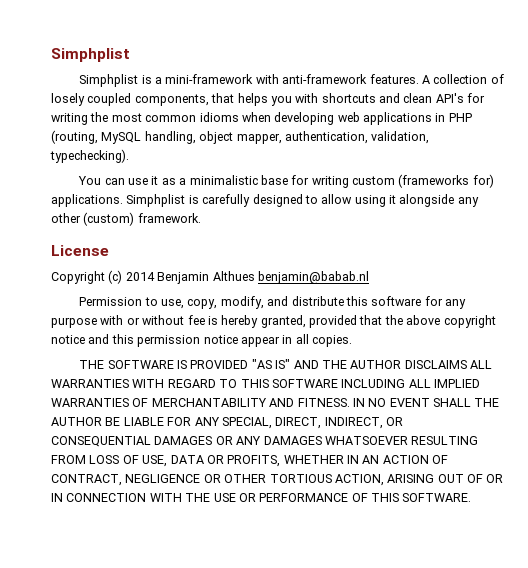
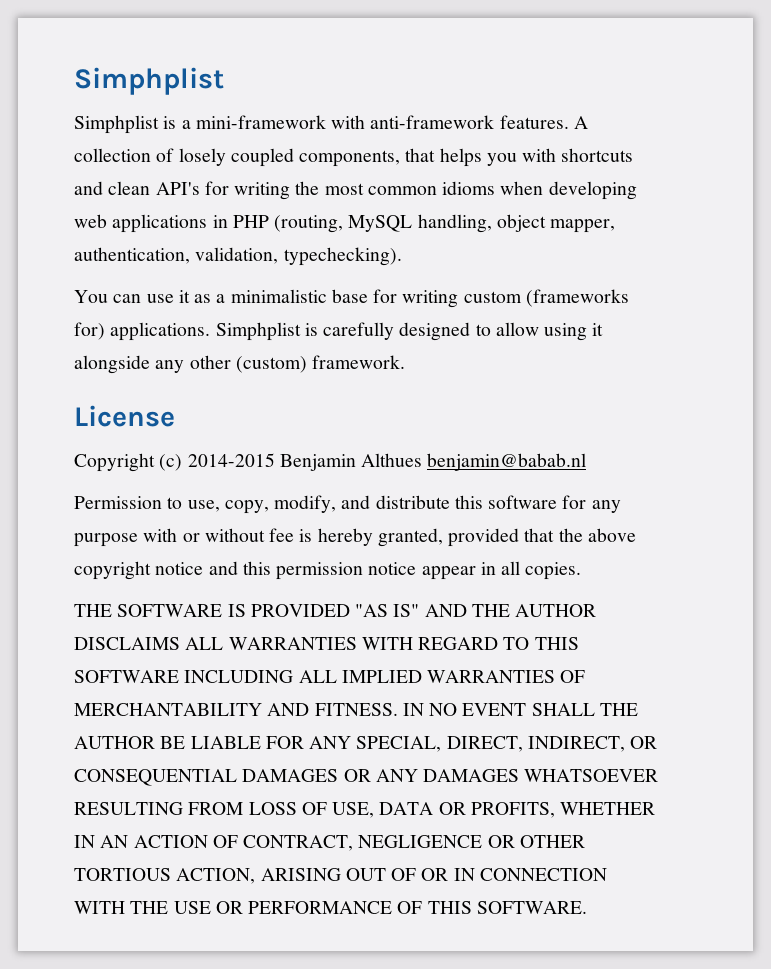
[125,272,155,281] 2014 -> [187,453,275,467] 2014-2015

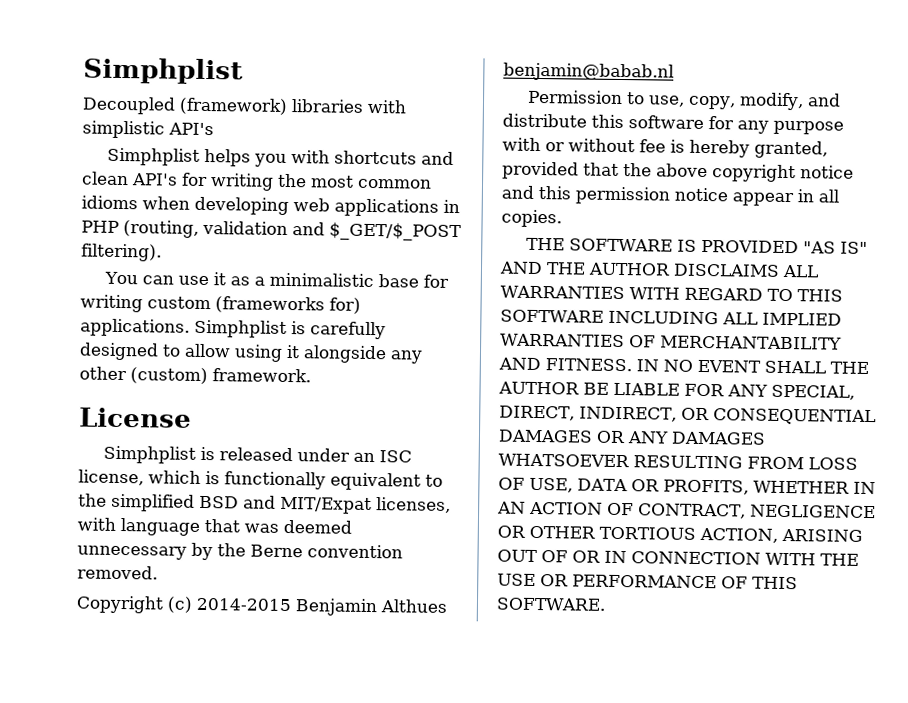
[74,115,588,134] [74,148,436,167] Simphplist is a mini-framework with anti-framework features. A collection of losely coupled components, that -> [82,96,407,115] [82,120,214,139] [107,147,201,166] Decoupled (framework) libraries with simplistic API's // Simphplist
[348,214,616,233] [74,247,402,266] MySQL handling, object mapper, authentication, validation, typechecking). -> [202,220,462,242] [81,243,162,262] validation and $_GET/$_POST filtering).
(175, 416) none -> [103,445,413,464] [78,469,443,491] [78,493,451,515] [77,517,352,536] [77,542,403,561] [77,565,158,580] // Simphplist is released under an ISC license, which is functionally equivalent to the simplified BSD and MIT/Expat licenses, with language that was deemed unnecessary by the Berne convention removed.

